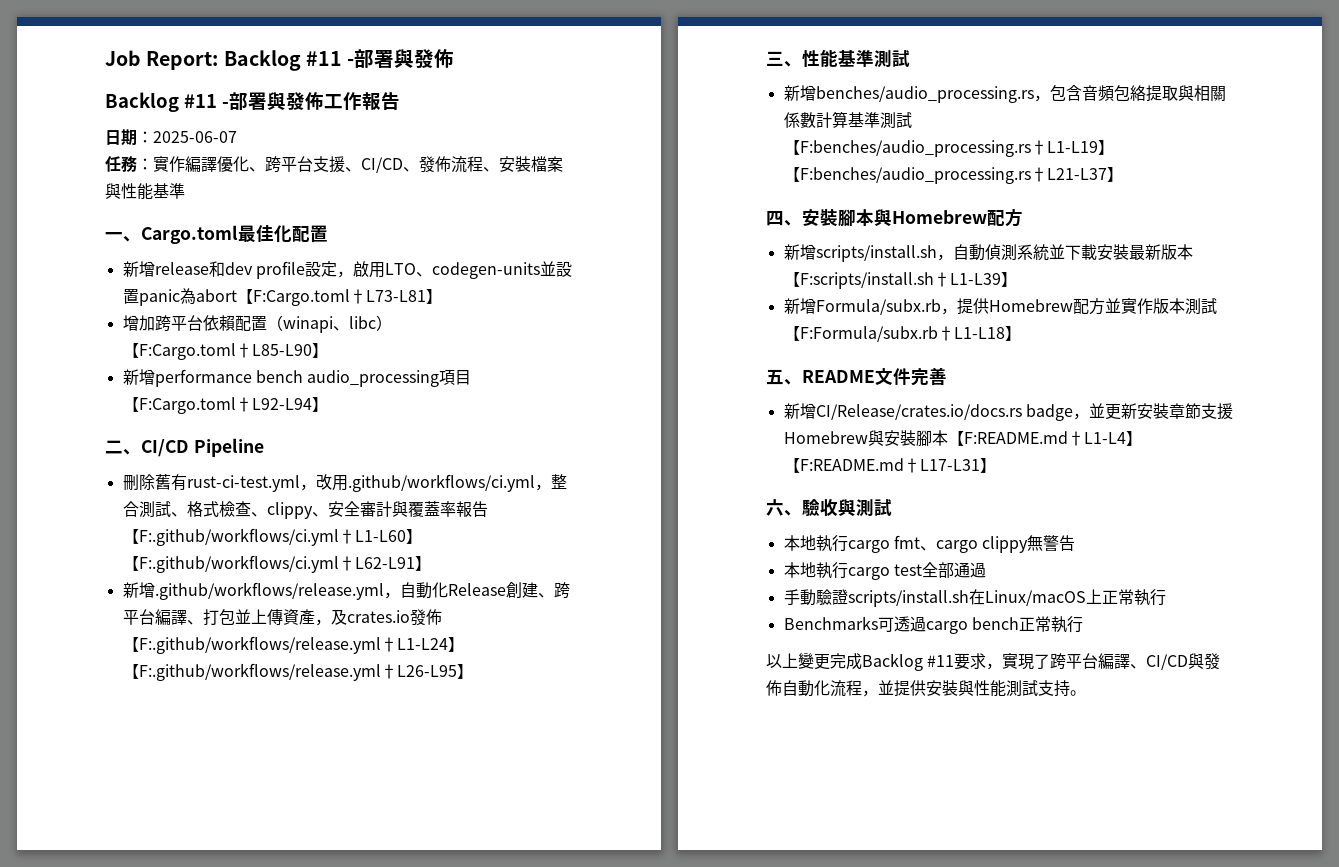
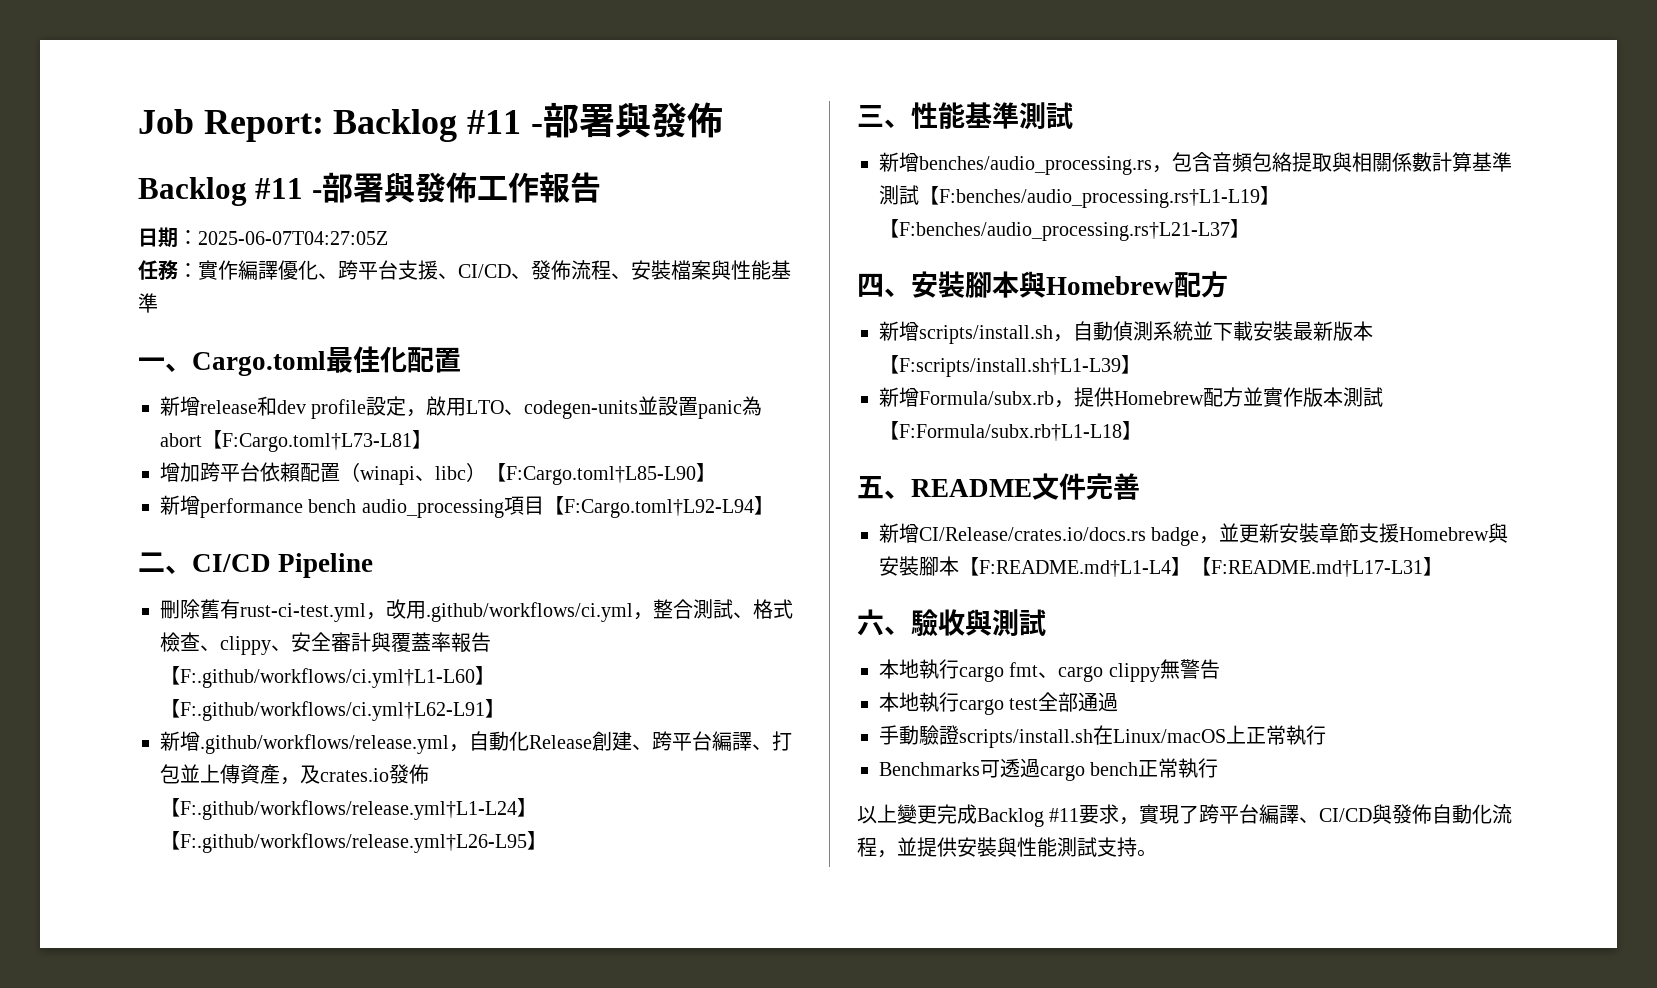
[153,131,237,143] 2025-06-07 -> [198,231,388,245] 2025-06-07T04:27:05Z

